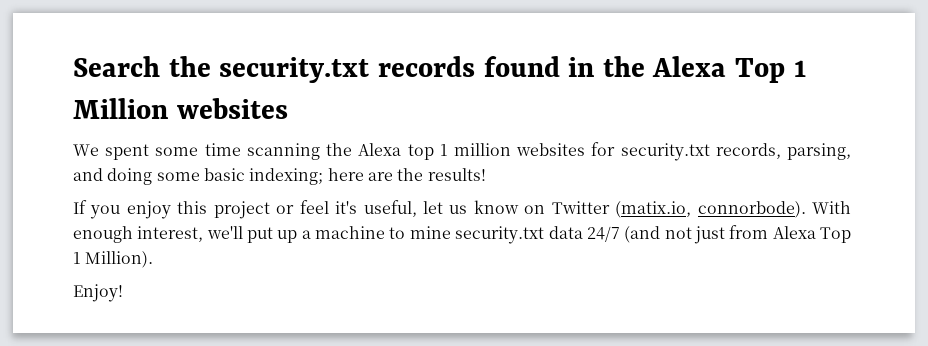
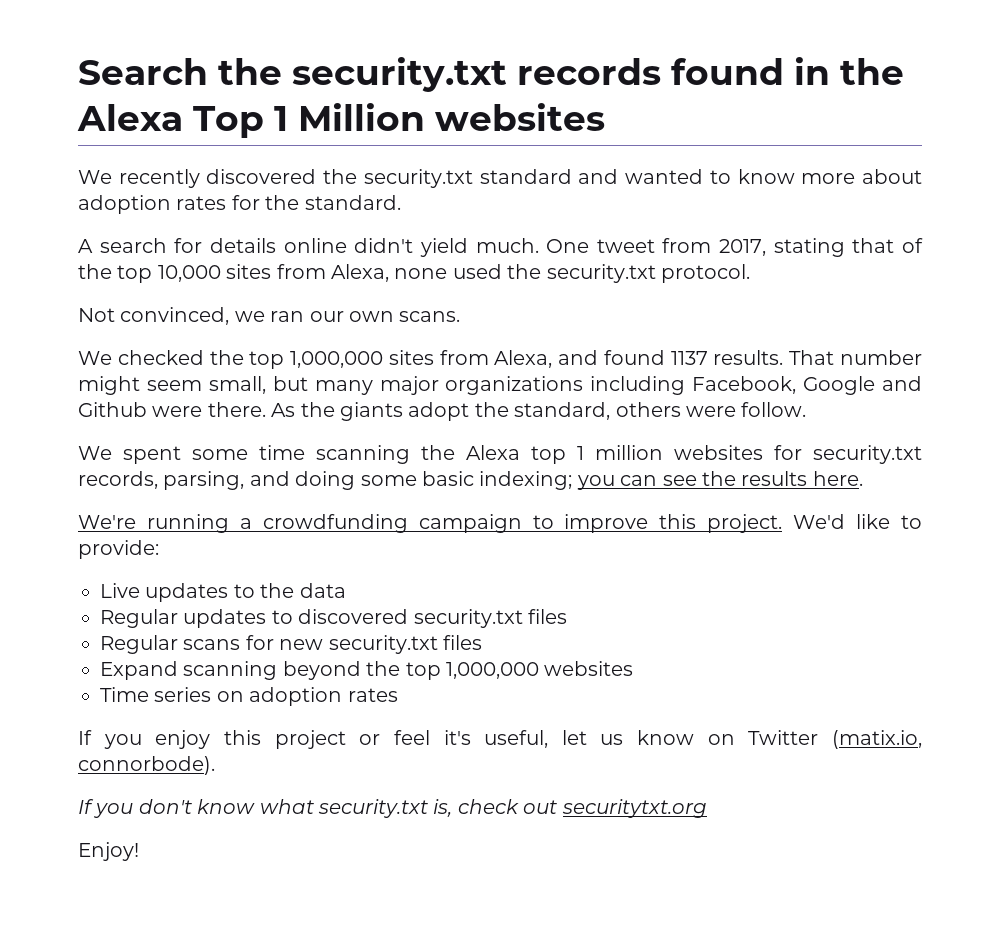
(288, 108) none -> [78,169,923,188] [78,195,401,214] [78,238,923,257] [78,264,750,283] [78,307,461,325] [78,350,922,369] [78,376,922,395] [78,402,807,421] // We recently discovered the security.txt standard and wanted to know more about adoption rates for the standard. // A search for details online didn't yield much. One tweet from 2017, stating that of the top 10,000 sites from Alexa, none used the security.txt protocol. // Not convinced, we ran our own scans. // We checked the top 1,000,000 sites from Alexa, and found 1137 results. That number might seem small, but many major organizations including Facebook, Google and Github were there. As the giants adopt the standard, others were follow.
[327,168,486,181] here are the results! -> [576,471,863,490] [78,514,922,533] [78,540,159,559] [100,583,346,602] [100,609,567,628] [100,635,482,654] [100,661,634,680] [100,687,398,706] you can see the results here. // We're running a crowdfunding campaign to improve this project. We'd like to provide: // Live updates to the data // Regular updates to discovered security.txt files // Regular scans for new security.txt files // Expand scanning beyond the top 1,000,000 websites // Time series on adoption rates
[812,201,851,214] [73,225,852,244] [73,251,154,268] With enough interest, we'll put up a machine to mine security.txt data 24/7 (and not just from Alexa Top 1 Million). -> [78,799,707,818] // If you don't know what security.txt is, check out securitytxt.org

